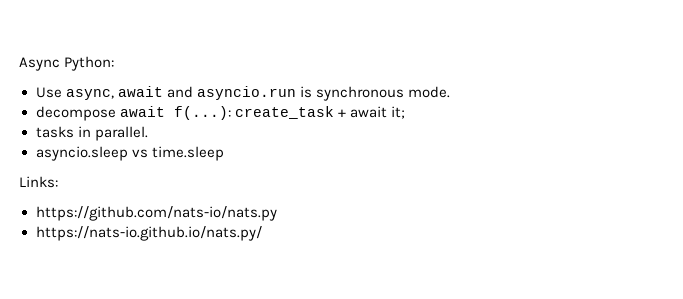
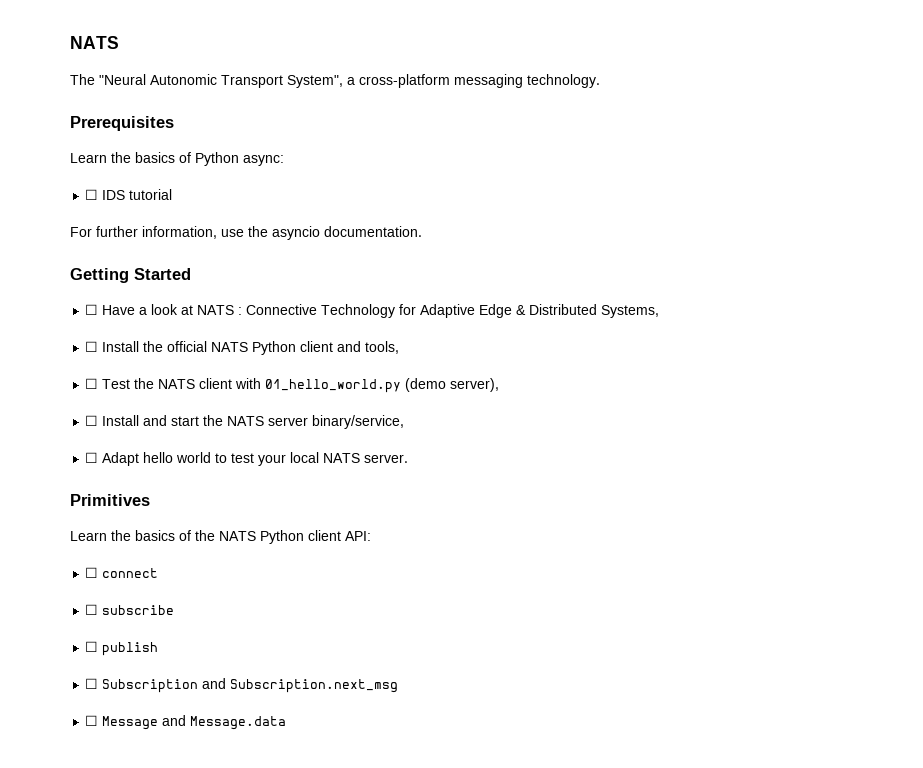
[19,56,115,71] [35,86,450,101] [35,106,405,121] [35,126,148,141] [35,146,224,161] [19,176,58,188] [35,206,277,221] [35,226,262,241] Async Python: // Use async, await and asyncio.run is synchronous mode. // decompose await f(...): create_task + await it; // tasks in parallel. // asyncio.sleep vs time.sleep // Links: // https://github.com/nats-io/nats.py // https://nats-io.github.io/nats.py/ -> [70,36,119,49] [70,74,600,88] [70,116,174,131] [70,152,284,166] [85,189,173,200] [70,226,422,240] [70,268,191,283] [85,304,660,318] [85,341,400,355] [85,378,500,393] [85,415,405,429] [85,452,409,466] [70,494,150,506] [70,530,371,544] [85,567,159,578] [85,604,175,615] [85,641,159,656] [85,678,399,693] [85,715,287,730] NATS // The "Neural Autonomic Transport System", a cross-platform messaging technology. // Prerequisites // Learn the basics of Python async: // ☐ IDS tutorial // For further information, use the asyncio documentation. // Getting Started // ☐ Have a look at NATS : Connective Technology for Adaptive Edge & Distributed Systems, // ☐ Install the official NATS Python client and tools, // ☐ Test the NATS client with 01_hello_world.py (demo server), // ☐ Install and start the NATS server binary/service, // ☐ Adapt hello world to test your local NATS server. // Primitives // Learn the basics of the NATS Python client API: // ☐ connect // ☐ subscribe // ☐ publish // ☐ Subscription and Subscription.next_msg // ☐ Message and Message.data

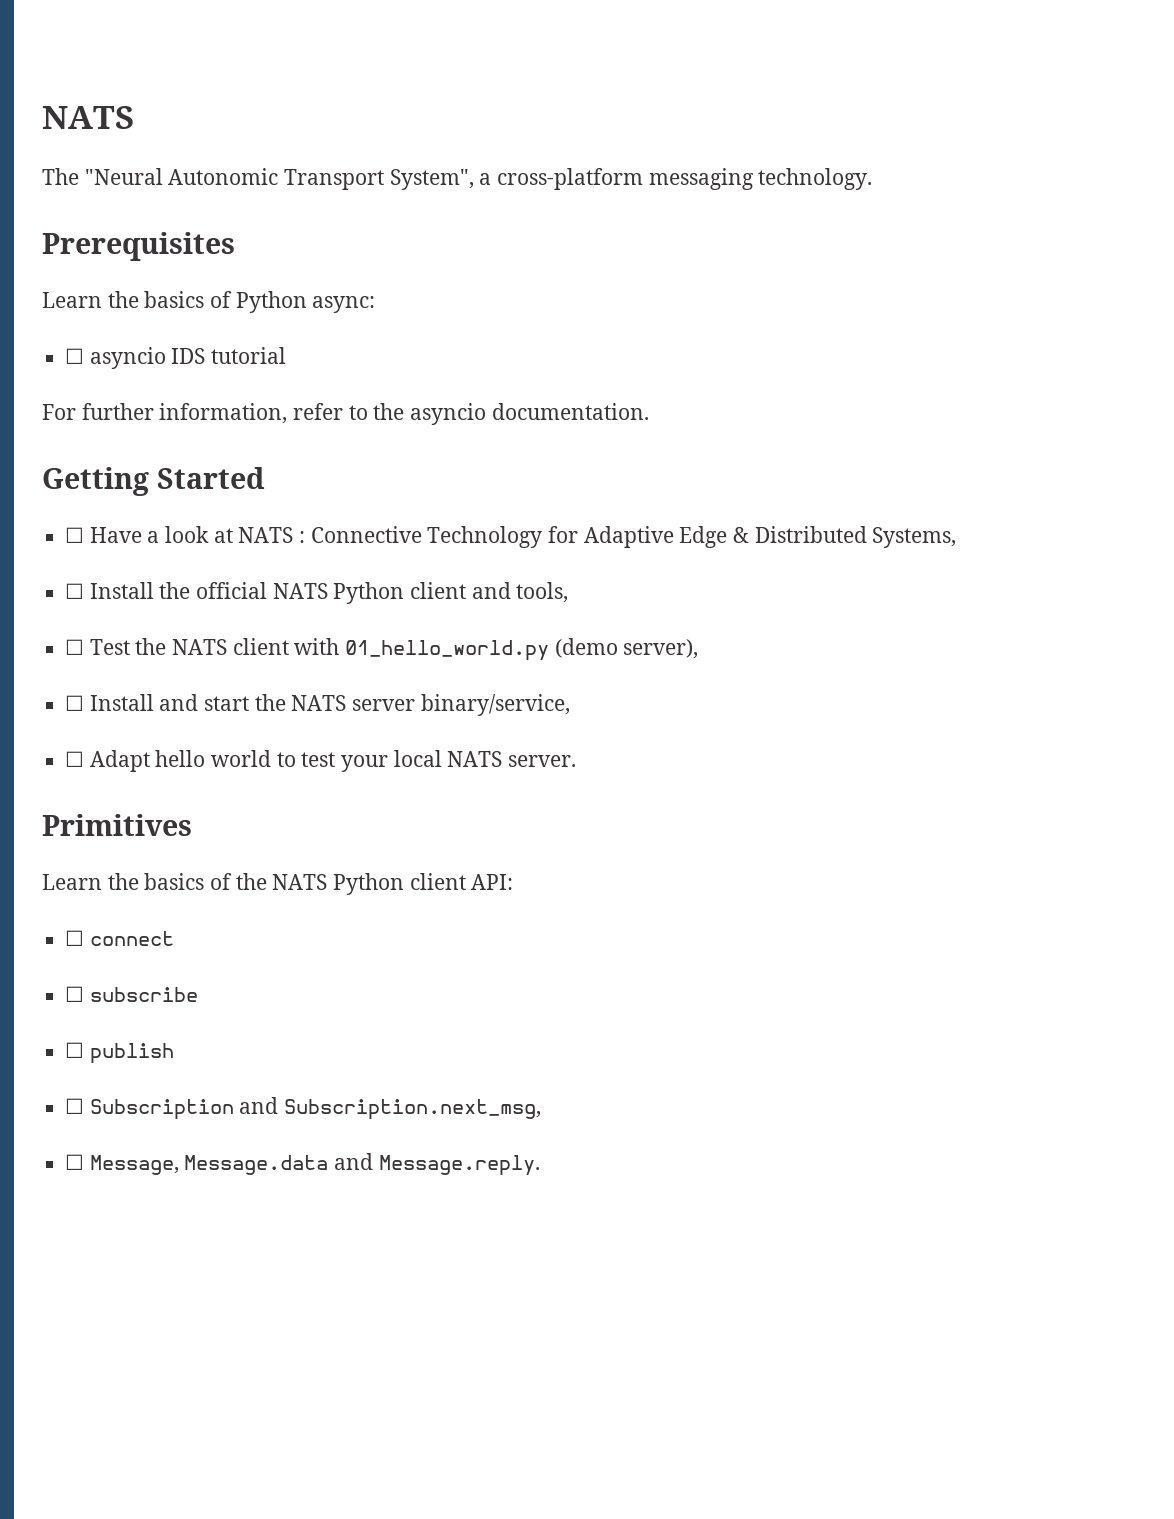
(99, 194) none -> [89,347,166,369] asyncio
[221,229,244,237] use -> [293,403,368,420] refer to
[230,679,399,693] [85,715,287,730] Subscription.next_msg // ☐ Message and Message.data -> [284,1099,542,1120] [65,1153,540,1176] Subscription.next_msg, // ☐ Message, Message.data and Message.reply.

